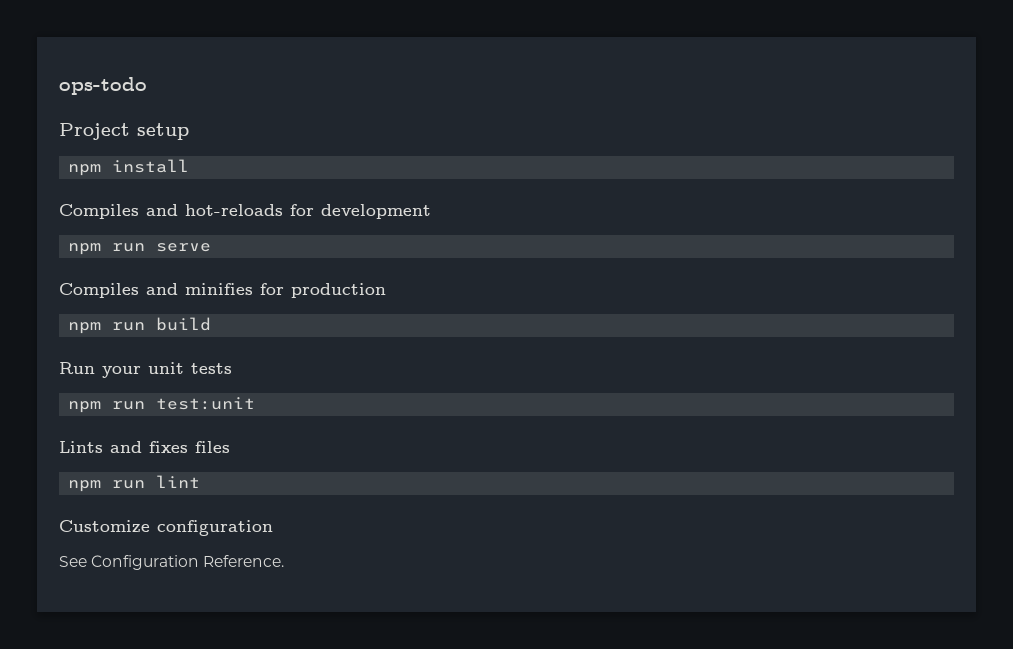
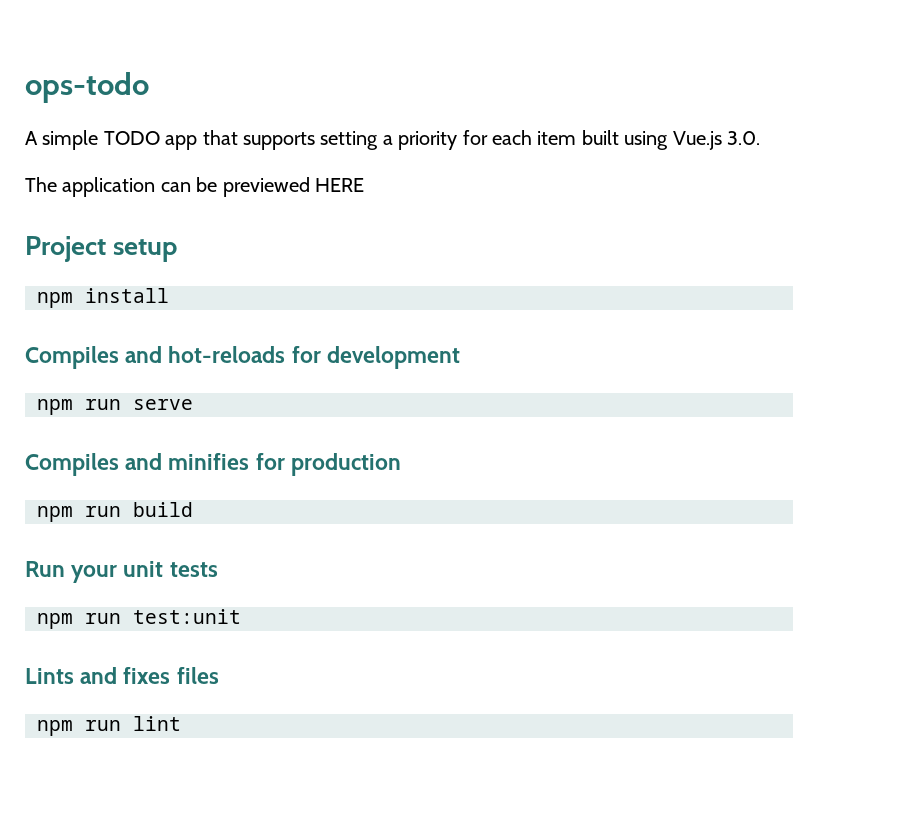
(147, 86) none -> [25,130,760,150] [25,177,364,197] // A simple TODO app that supports setting a priority for each item built using Vue.js 3.0. // The application can be previewed HERE
[59,520,273,536] [59,555,285,570] // Customize configuration // See Configuration Reference. -> (181, 723) none

